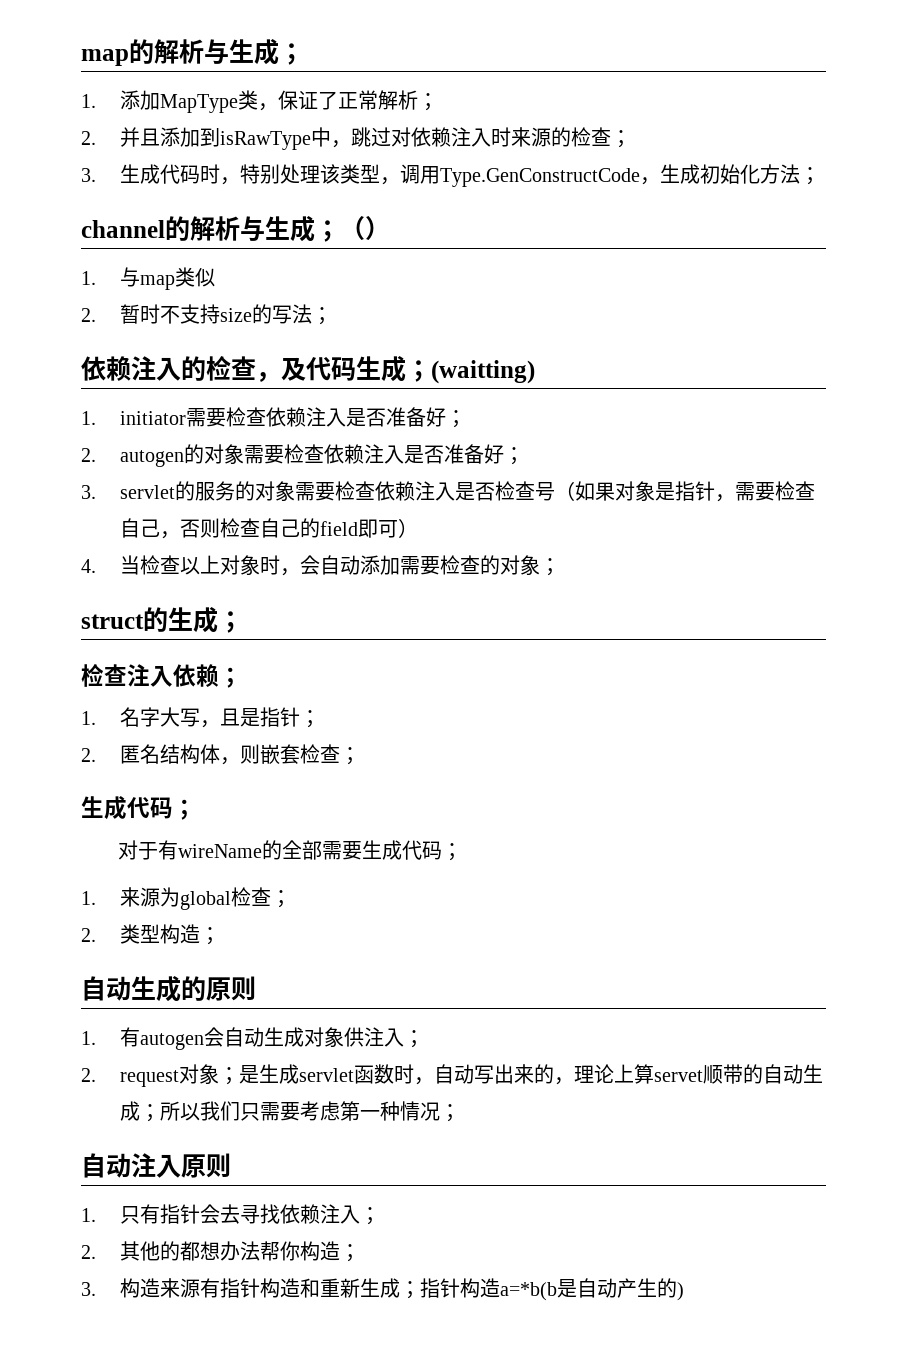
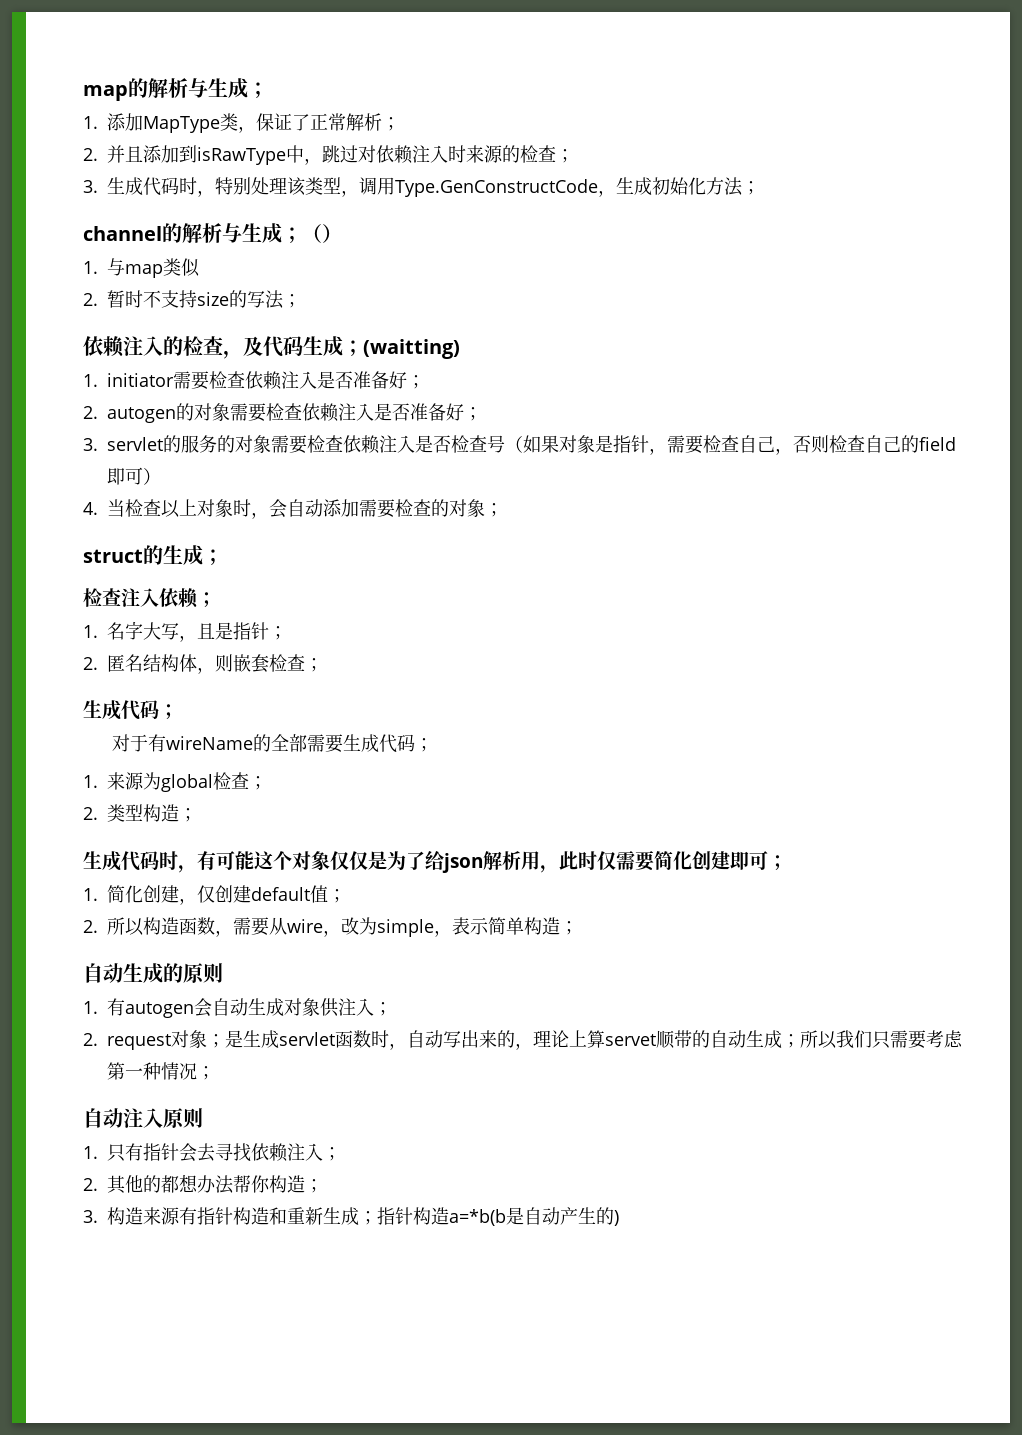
(220, 936) none -> [83,850,787,873] [83,885,346,905] [83,917,578,937] // 生成代码时，有可能这个对象仅仅是为了给json解析用，此时仅需要简化创建即可； // 1.简化创建，仅创建default值； // 2.所以构造函数，需要从wire，改为simple，表示简单构造；

